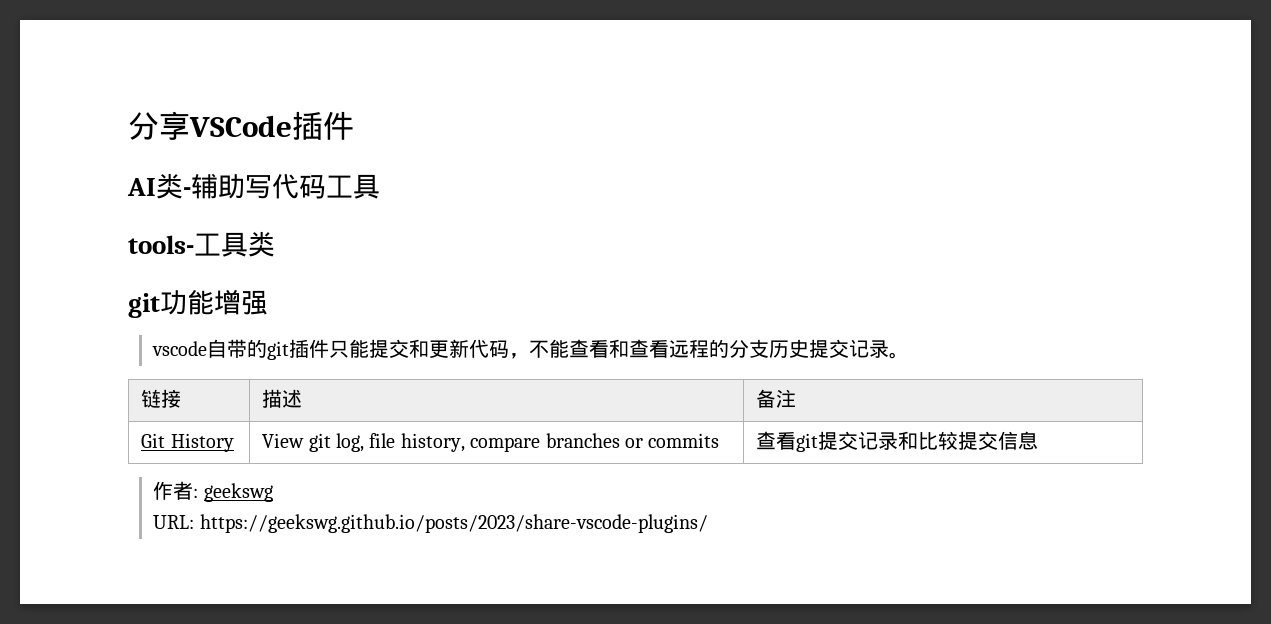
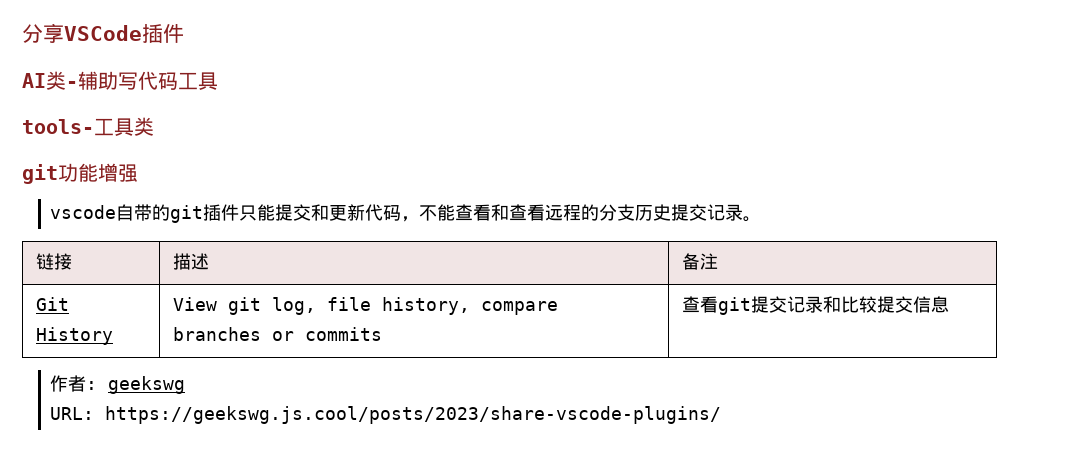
[199,514,708,533] https://geekswg.github.io/posts/2023/share-vscode-plugins/ -> [105,406,722,424] https://geekswg.js.cool/posts/2023/share-vscode-plugins/

